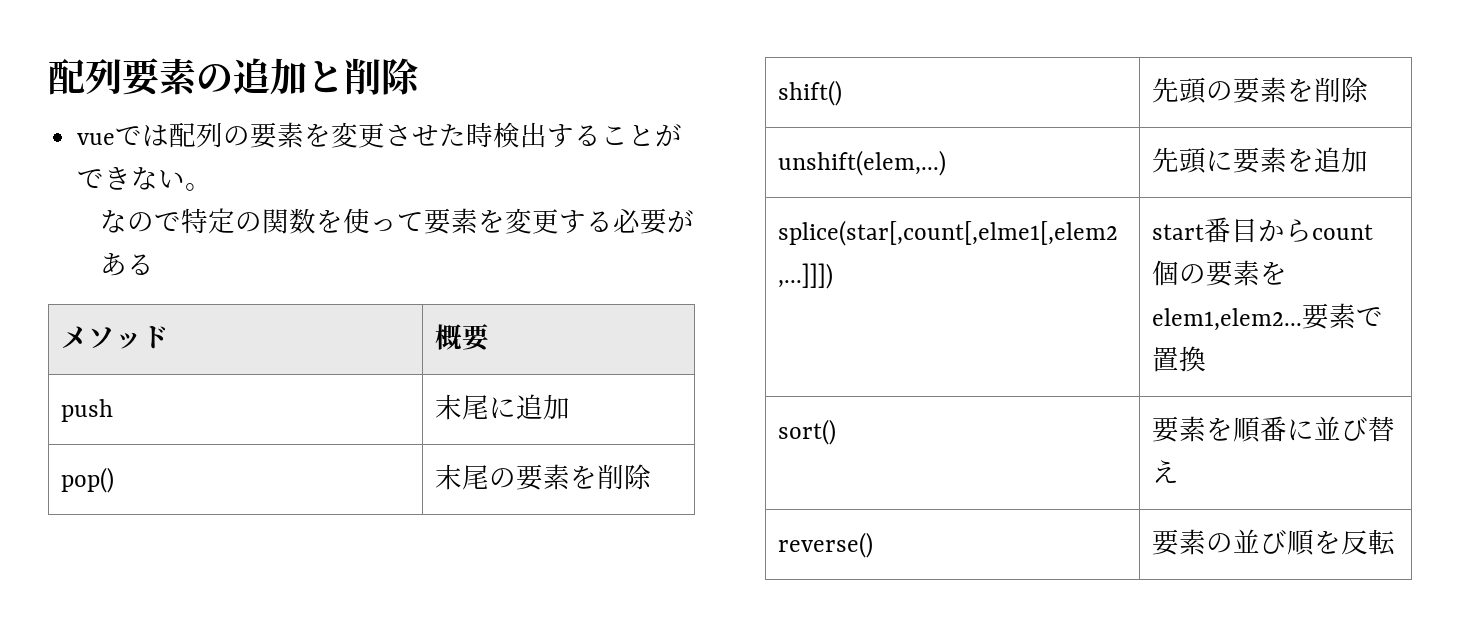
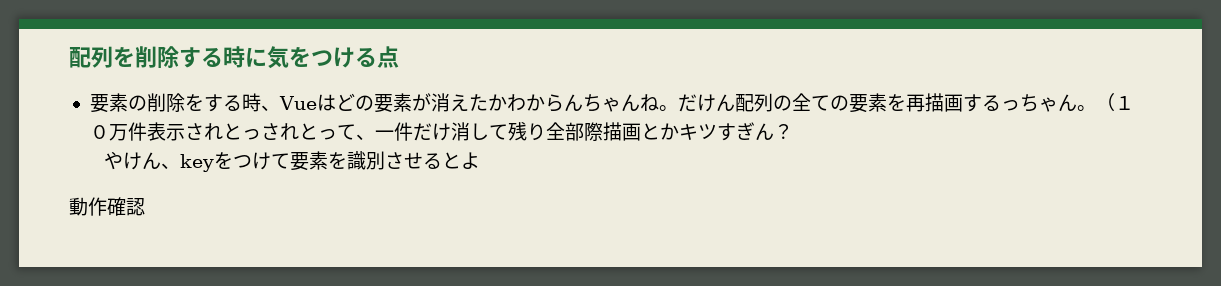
[48,58,421,97] [77,122,683,149] [77,167,213,191] [100,208,695,235] [100,253,155,276] [61,326,170,349] [435,324,491,351] [61,399,114,422] [435,394,571,420] [61,467,115,493] [435,464,652,491] [778,80,843,106] [1152,77,1369,104] [778,150,947,176] [1152,147,1369,174] [778,220,1119,246] [778,263,834,289] [1152,217,1374,243] [1152,260,1288,287] [1152,303,1384,331] [1152,346,1207,372] [778,419,837,445] [1152,416,1396,443] [1152,460,1180,483] [778,532,874,558] [1152,529,1397,556] 配列要素の追加と削除 // vueでは配列の要素を変更させた時検出することができない。 // なので特定の関数を使って要素を変更する必要がある // メソッド | 概要 // push | 末尾に追加 // pop() | 末尾の要素を削除 // shift() | 先頭の要素を削除 // unshift(elem,...) | 先頭に要素を追加 // splice(star[,count[,elme1[,elem2 ,...]]]) | start番目からcount個の要素をelem1,elem2...要素で置換 // sort() | 要素を順番に並び替え // reverse() | 要素の並び順を反転 -> [69,46,399,69] [89,93,1134,113] [89,122,793,142] [103,151,480,172] [69,197,145,216] 配列を削除する時に気をつける点 // 要素の削除をする時、Vueはどの要素が消えたかわからんちゃんね。だけん配列の全ての要素を再描画するっちゃん。（１０万件表示されとっされとって、一件だけ消して残り全部際描画とかキツすぎん？ // やけん、keyをつけて要素を識別させるとよ // 動作確認

